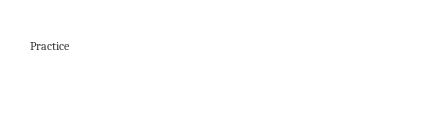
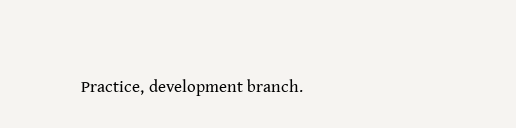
[30,42,70,50] Practice -> [81,79,304,96] Practice, development branch.

